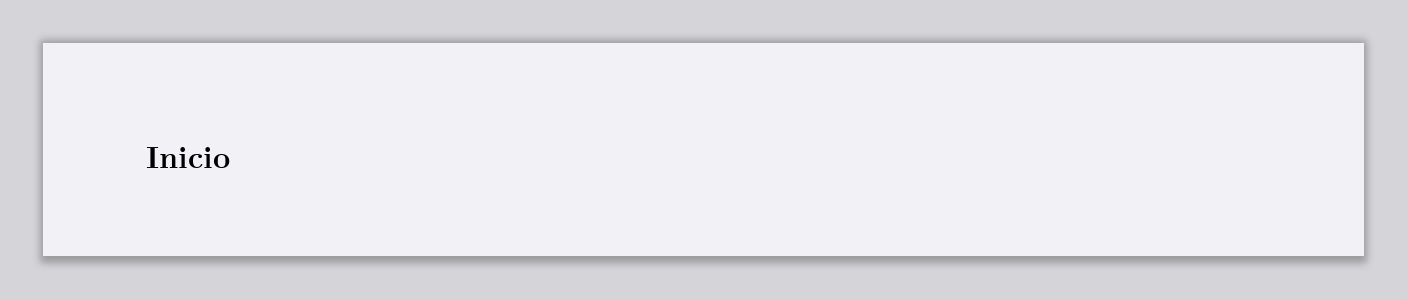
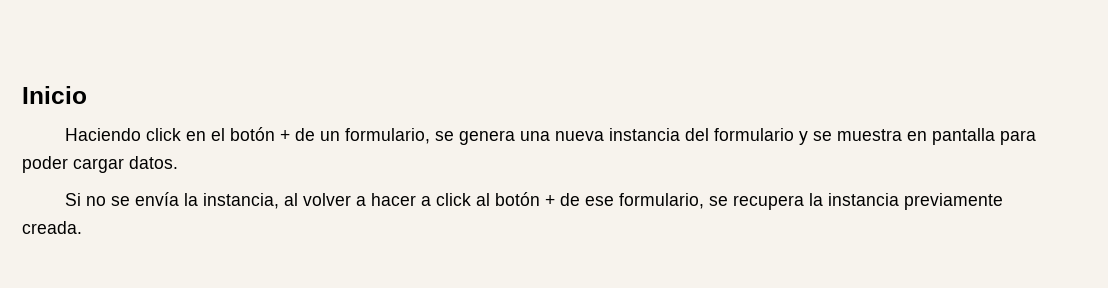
(230, 157) none -> [65,127,1037,145] [22,156,178,173] [65,192,1004,210] [22,221,82,234] // Haciendo click en el botón + de un formulario, se genera una nueva instancia del formulario y se muestra en pantalla para poder cargar datos. // Si no se envía la instancia, al volver a hacer a click al botón + de ese formulario, se recupera la instancia previamente creada.

